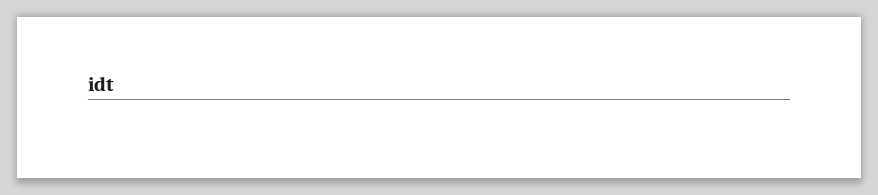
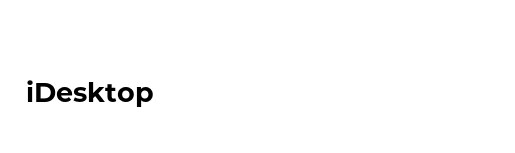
[88,76,114,91] idt -> [26,80,154,107] iDesktop

